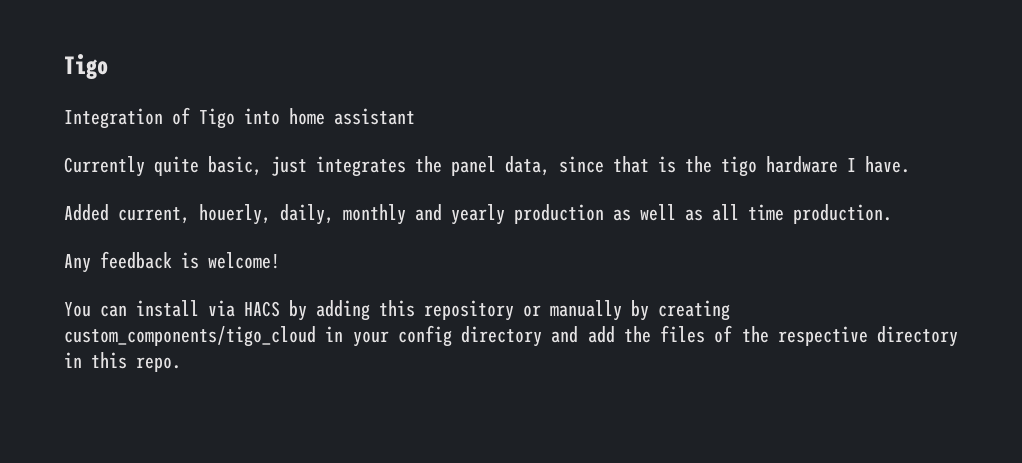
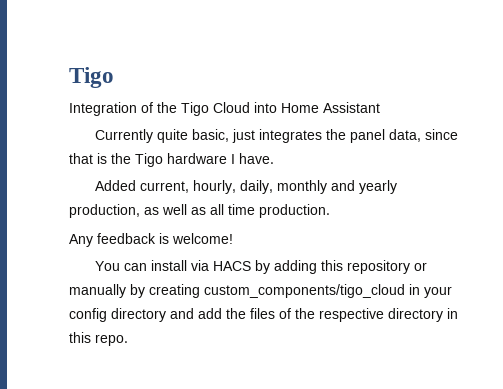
[199,108,415,129] Tigo into home assistant -> [157,102,380,116] the Tigo Cloud into Home Assistant
[721,156,757,177] tigo -> [135,153,163,167] Tigo
[199,204,271,225] houerly, -> [193,180,237,194] hourly,
[514,204,604,224] production -> [69,204,140,218] production,

